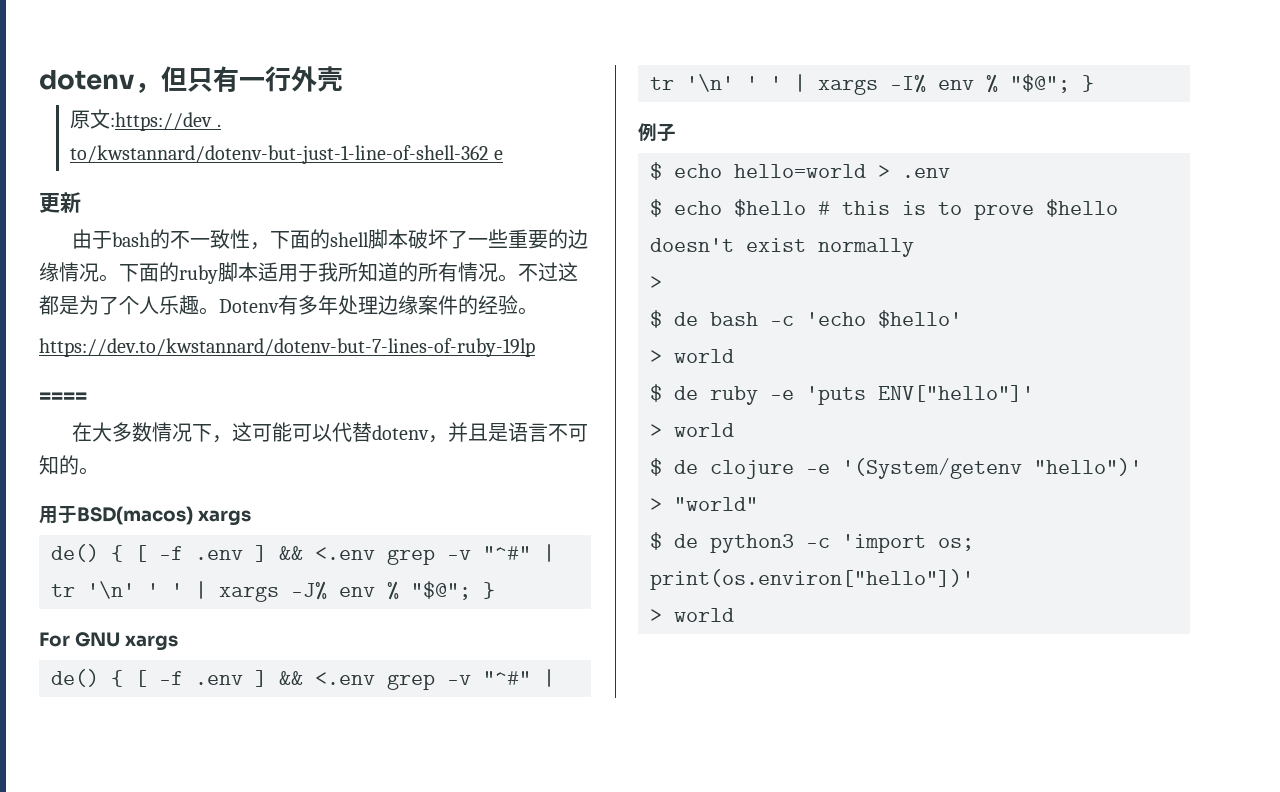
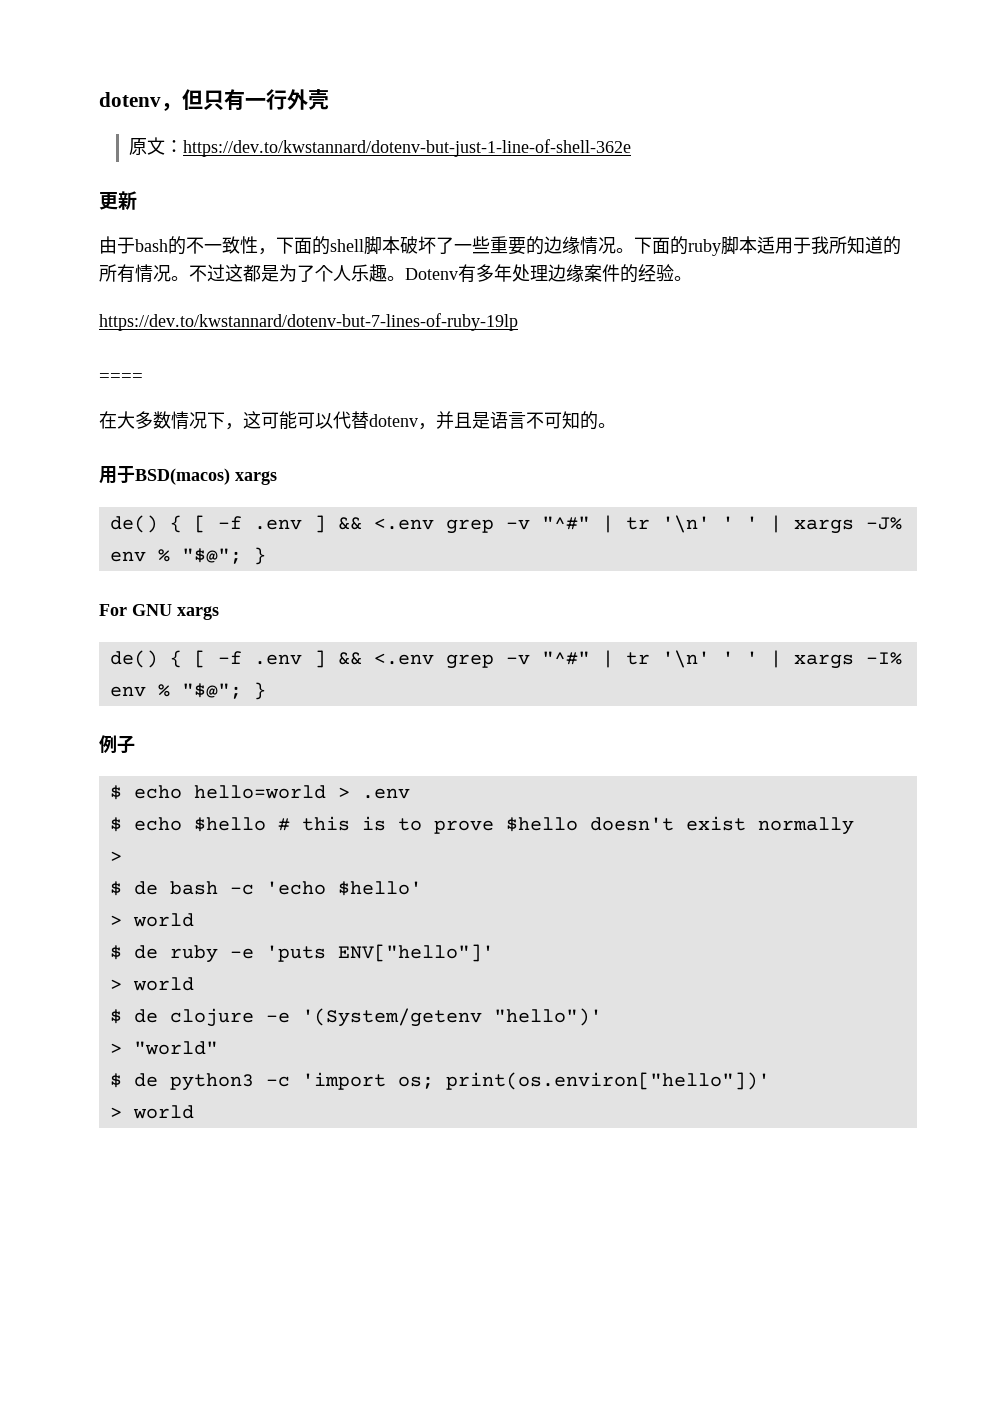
[110,112,221,131] [70,145,503,164] :https://dev . to/kwstannard/dotenv-but-just-1-line-of-shell-362 e -> [164,139,631,157] ：https://dev.to/kwstannard/dotenv-but-just-1-line-of-shell-362e

